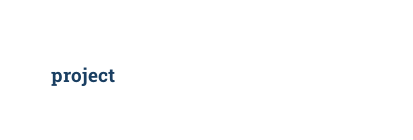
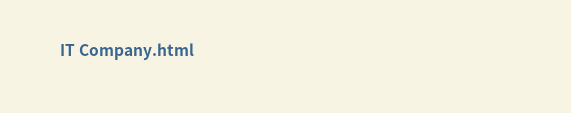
[51,67,115,87] project -> [60,43,195,60] IT Company.html

